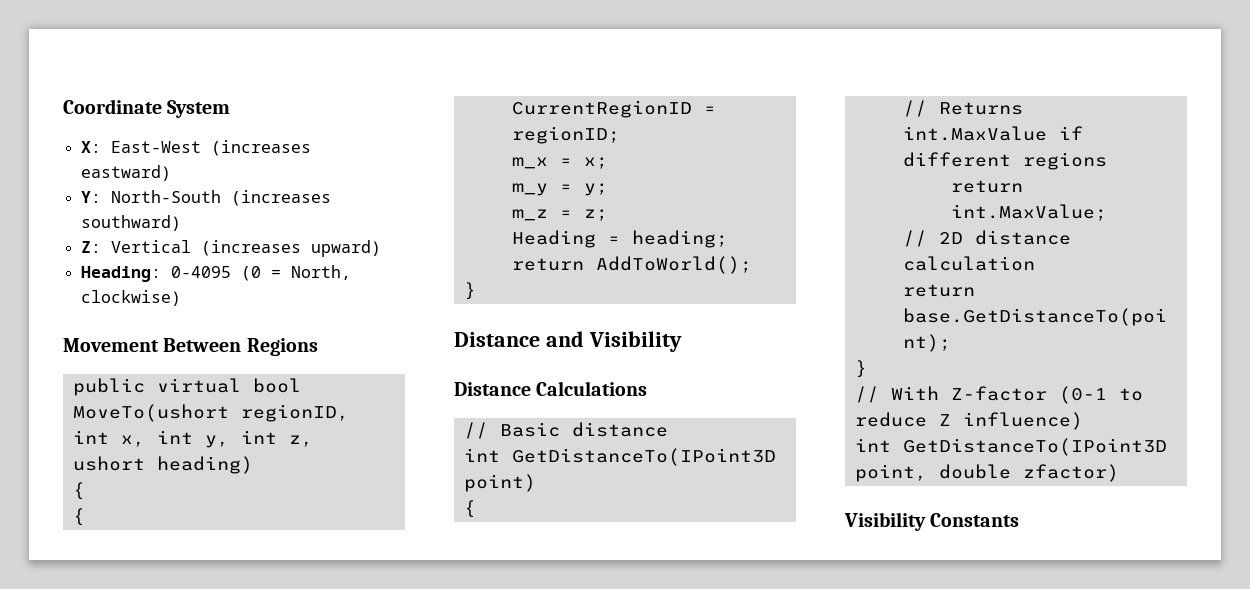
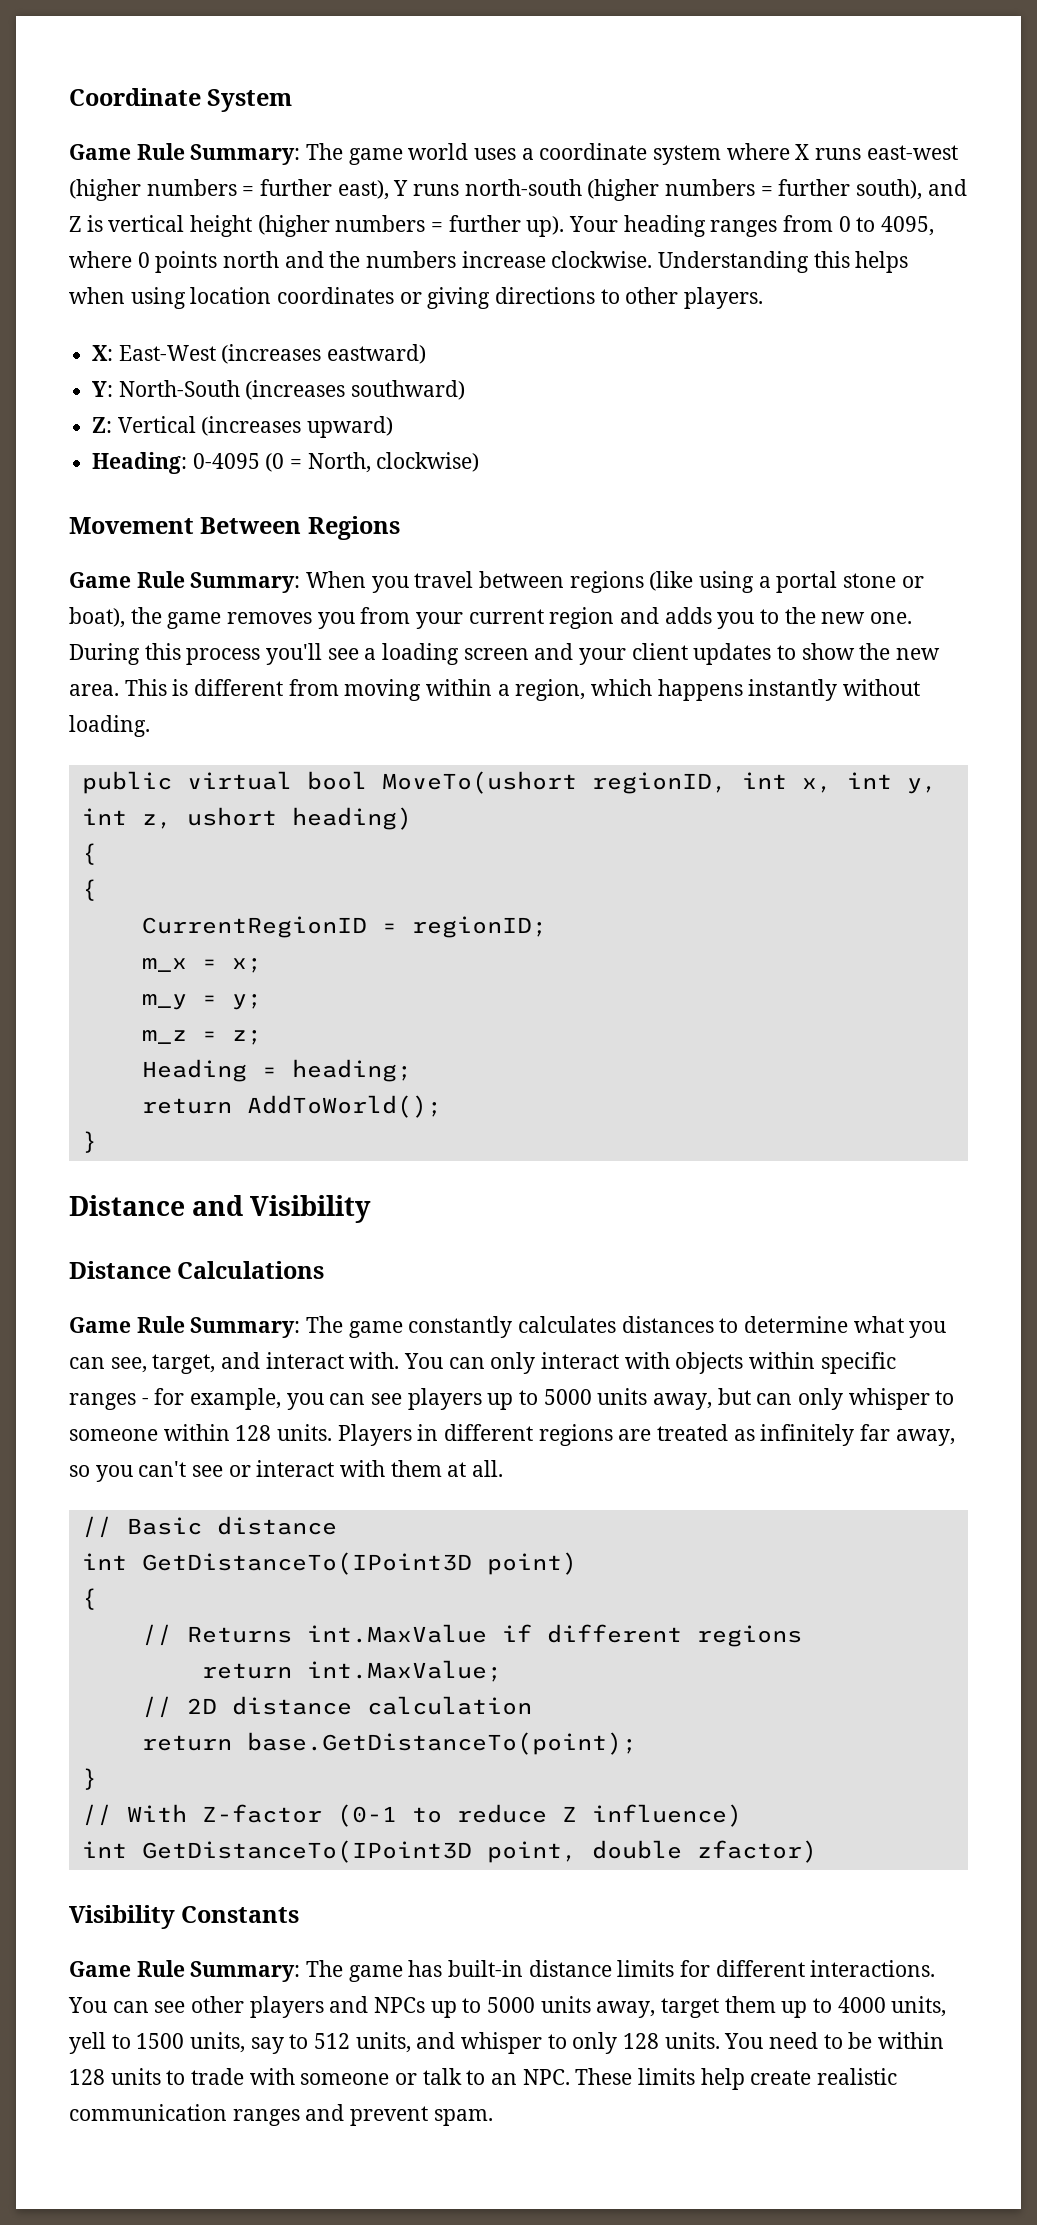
(231, 109) none -> [69,143,958,165] [69,179,967,201] [69,215,935,237] [69,251,909,273] [69,287,764,309] // Game Rule Summary: The game world uses a coordinate system where X runs east-west (higher numbers = further east), Y runs north-south (higher numbers = further south), and Z is vertical height (higher numbers = further up). Your heading ranges from 0 to 4095, where 0 points north and the numbers increase clockwise. Understanding this helps when using location coordinates or giving directions to other players.
(318, 347) none -> [69,571,924,593] [69,607,913,629] [69,643,941,665] [69,679,921,701] [69,715,150,737] // Game Rule Summary: When you travel between regions (like using a portal stone or boat), the game removes you from your current region and adds you to the new one. During this process you'll see a loading screen and your client updates to show the new area. This is different from moving within a region, which happens instantly without loading.
(648, 388) none -> [69,1316,947,1338] [69,1352,896,1374] [69,1388,955,1410] [69,1424,955,1446] [69,1460,504,1482] // Game Rule Summary: The game constantly calculates distances to determine what you can see, target, and interact with. You can only interact with objects within specific ranges - for example, you can see players up to 5000 units away, but can only whisper to someone within 128 units. Players in different regions are treated as infinitely far away, so you can't see or interact with them at all.
(1020, 520) none -> [69,1960,936,1982] [68,1996,947,2018] [69,2032,945,2054] [69,2068,898,2090] [69,2104,493,2126] // Game Rule Summary: The game has built-in distance limits for different interactions. You can see other players and NPCs up to 5000 units away, target them up to 4000 units, yell to 1500 units, say to 512 units, and whisper to only 128 units. You need to be within 128 units to trade with someone or talk to an NPC. These limits help create realistic communication ranges and prevent spam.

